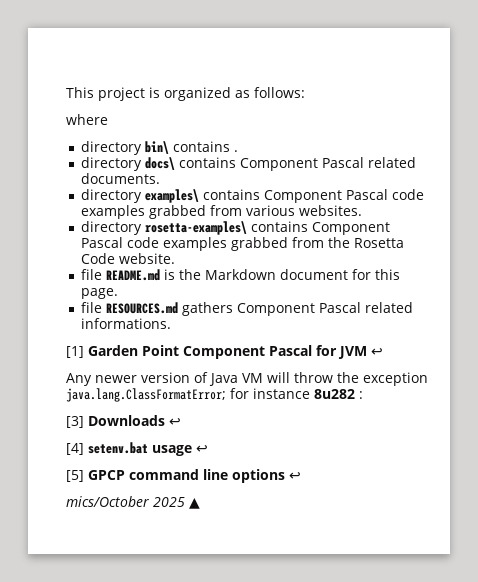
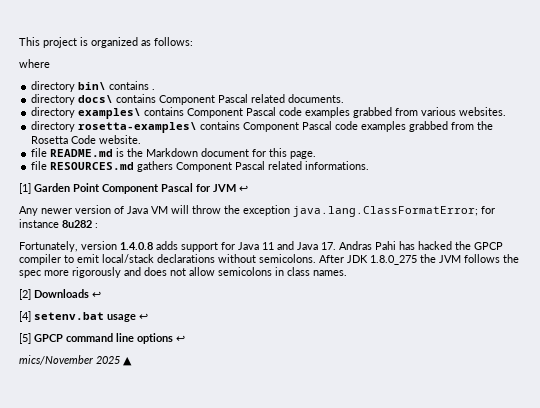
[66,416,84,428] [3] -> [19,241,503,252] [19,254,519,265] [19,267,347,278] [19,289,31,300] Fortunately, version 1.4.0.8 adds support for Java 11 and Java 17. Andras Pahi has hacked the GPCP compiler to emit local/stack declarations without semicolons. After JDK 1.8.0_275 the JVM follows the spec more rigorously and does not allow semicolons in class names. // [2]
[66,496,149,507] mics/October -> [19,355,93,365] mics/November

